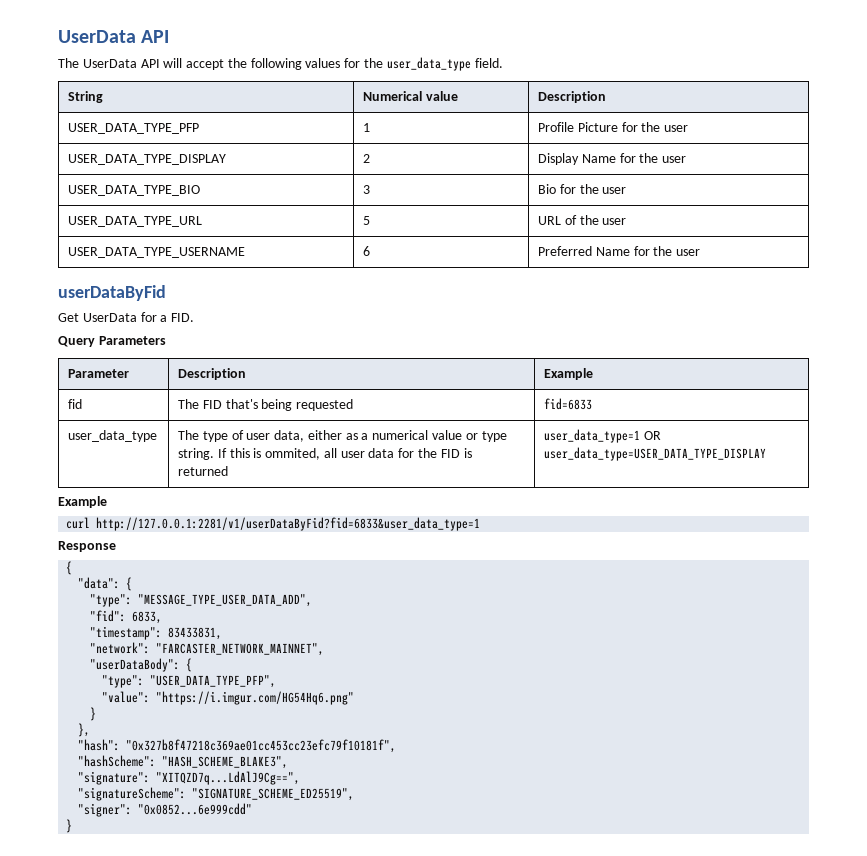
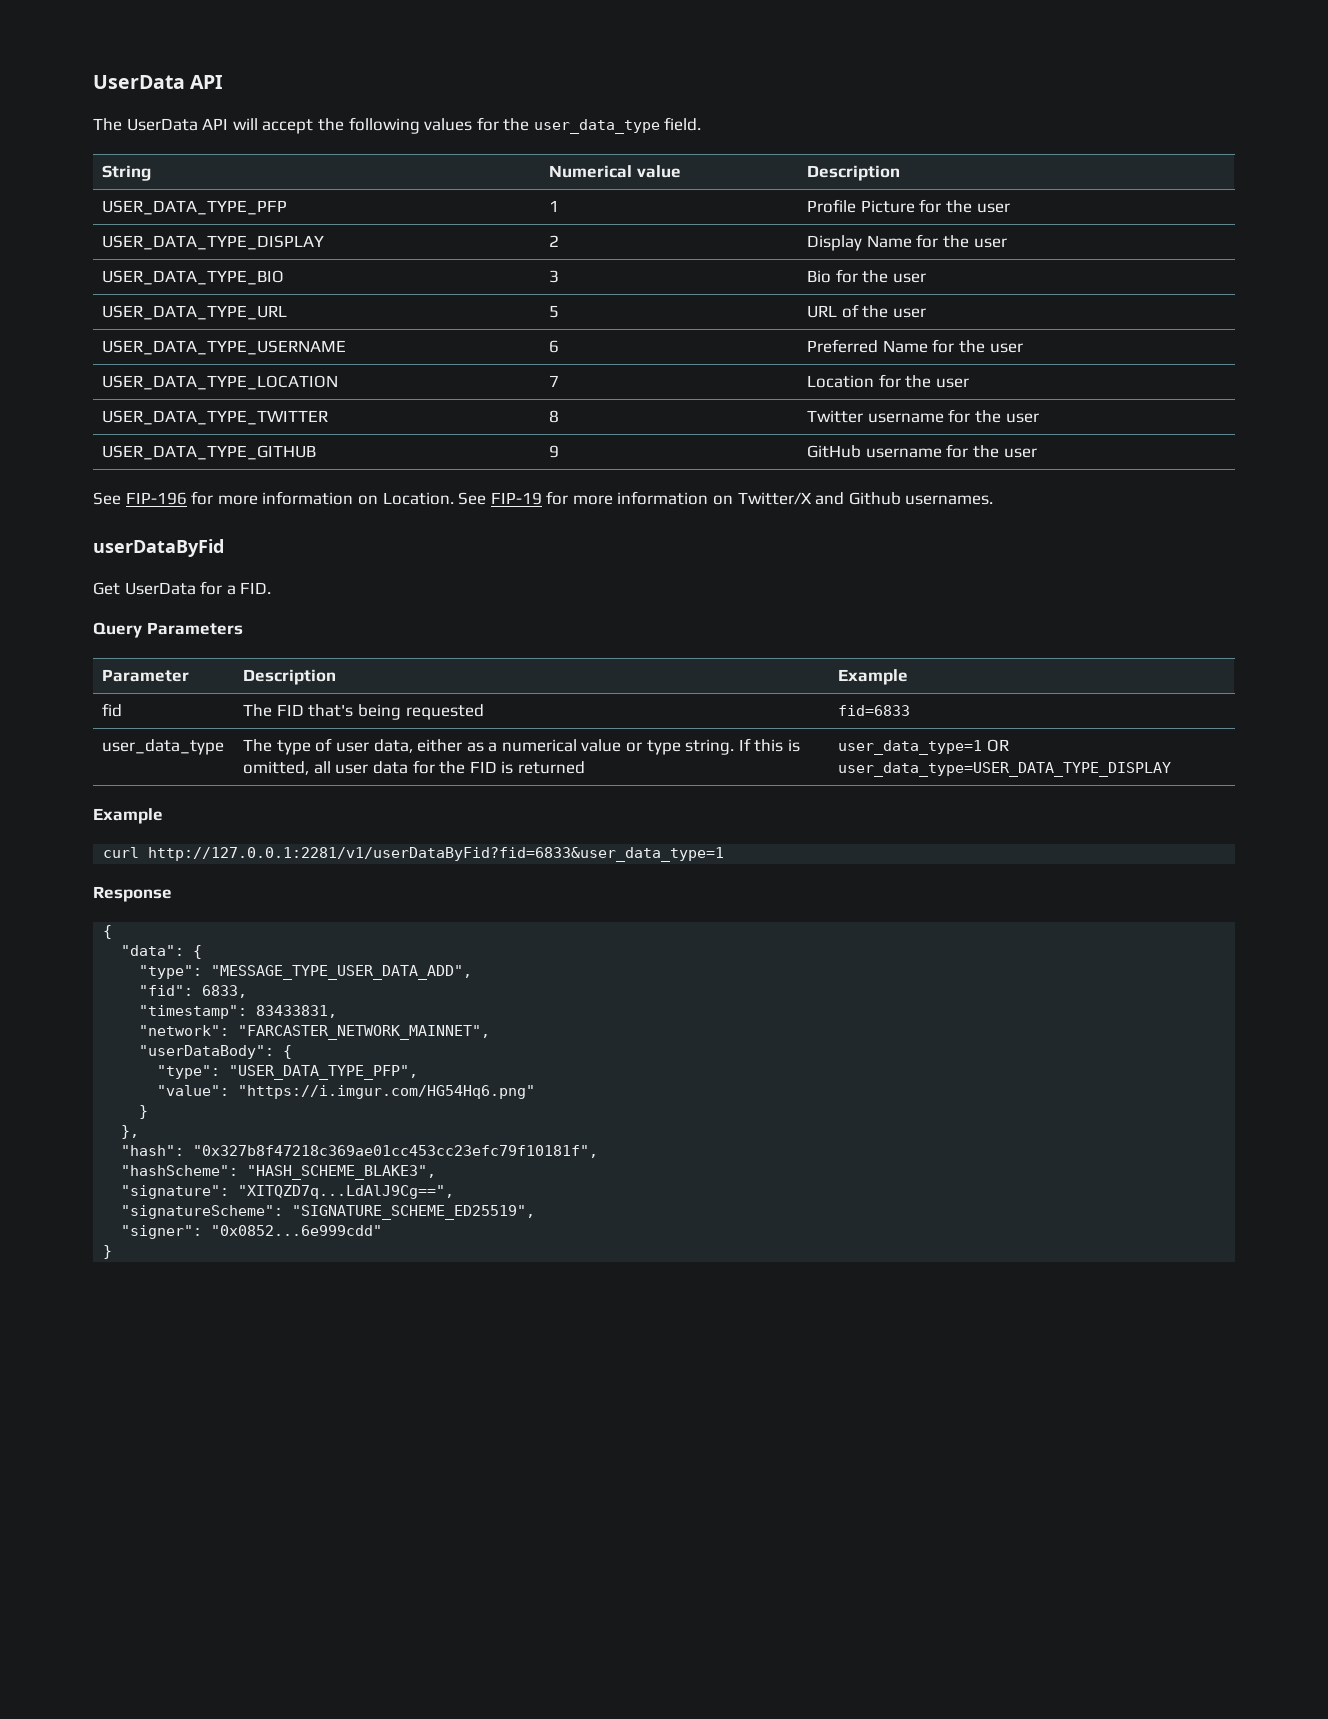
(701, 252) none -> [102,375,339,390] [549,375,560,387] [807,374,969,388] [102,410,329,425] [549,410,560,423] [807,409,1039,423] [102,445,317,460] [549,445,560,458] [807,444,1037,458] [93,491,994,505] // USER_DATA_TYPE_LOCATION | 7 | Location for the user // USER_DATA_TYPE_TWITTER | 8 | Twitter username for the user // USER_DATA_TYPE_GITHUB | 9 | GitHub username for the user // See FIP-196 for more information on Location. See FIP-19 for more information on Twitter/X and Github usernames.
[265,448,321,460] ommited, -> [243,761,310,775] omitted,

